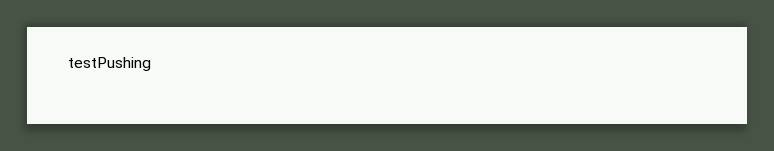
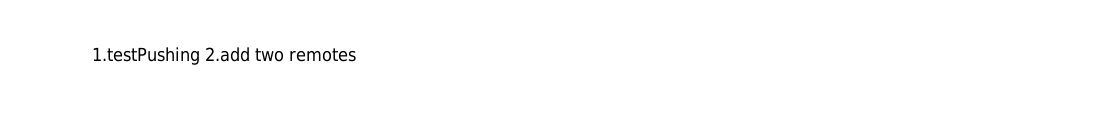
[68,57,151,71] testPushing -> [92,47,356,65] 1.testPushing 2.add two remotes

